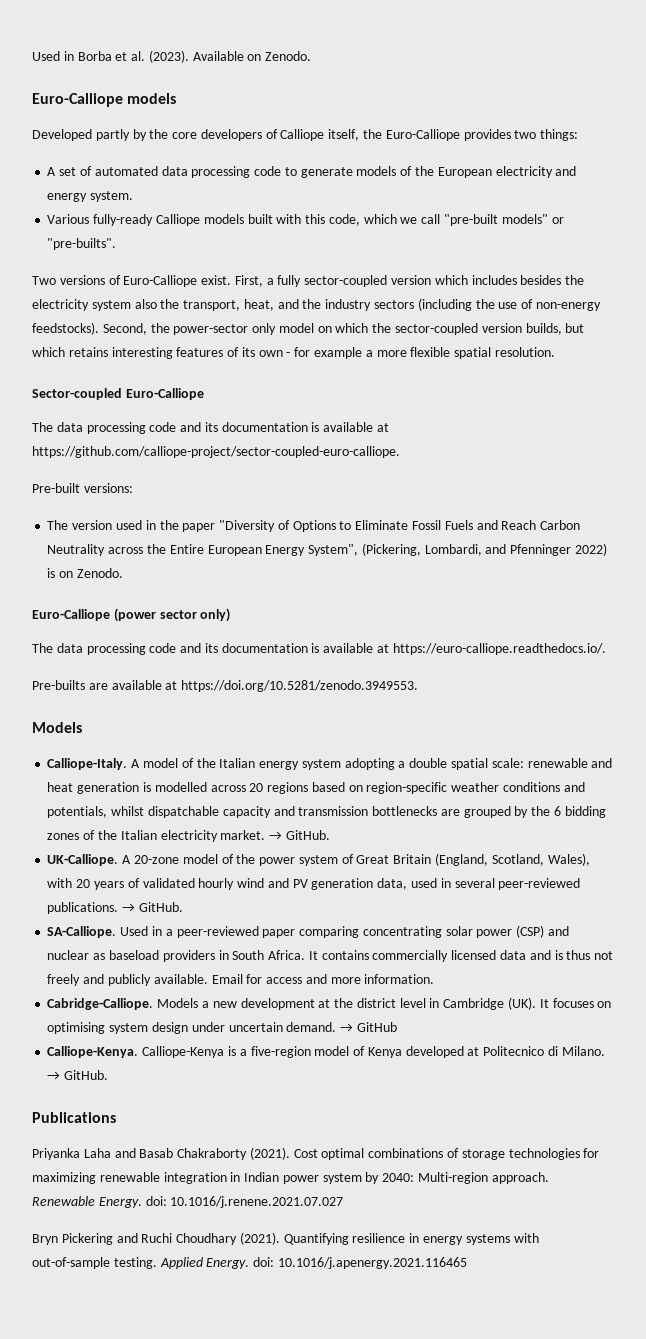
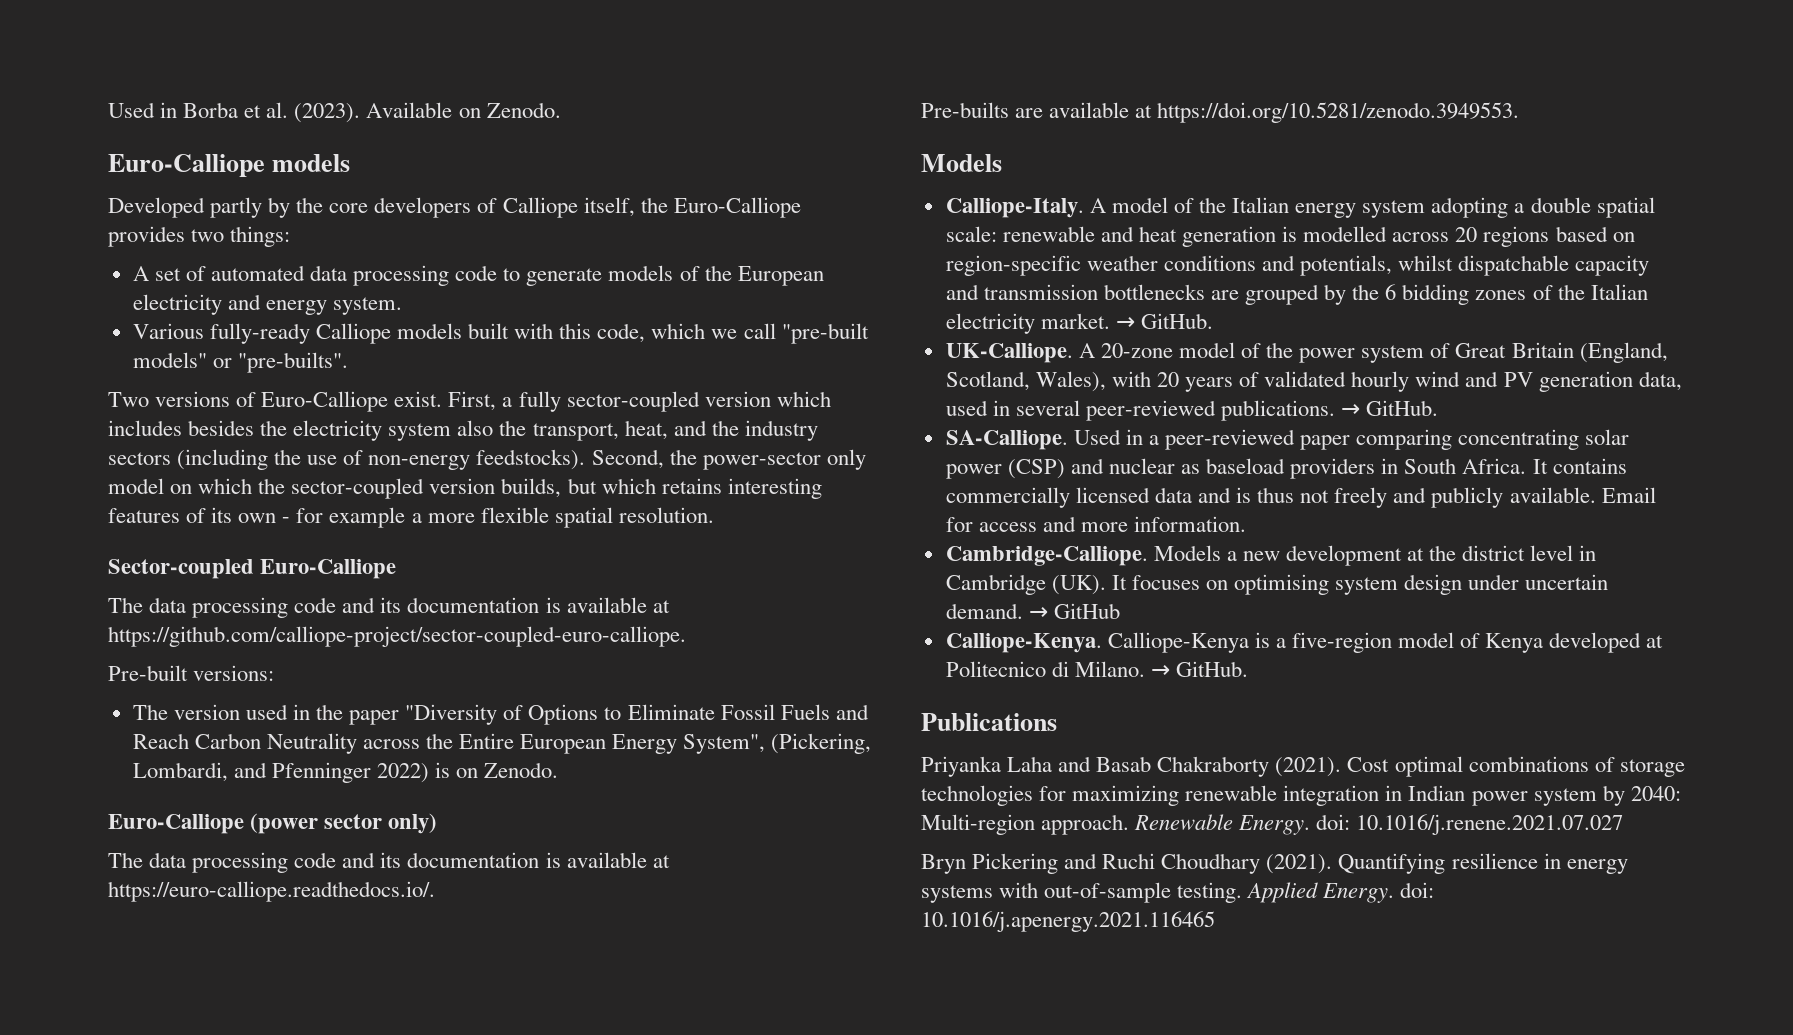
[47,998,154,1010] Cabridge-Calliope. -> [945,546,1148,566] Cambridge-Calliope.

